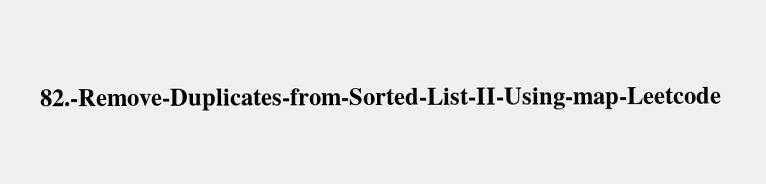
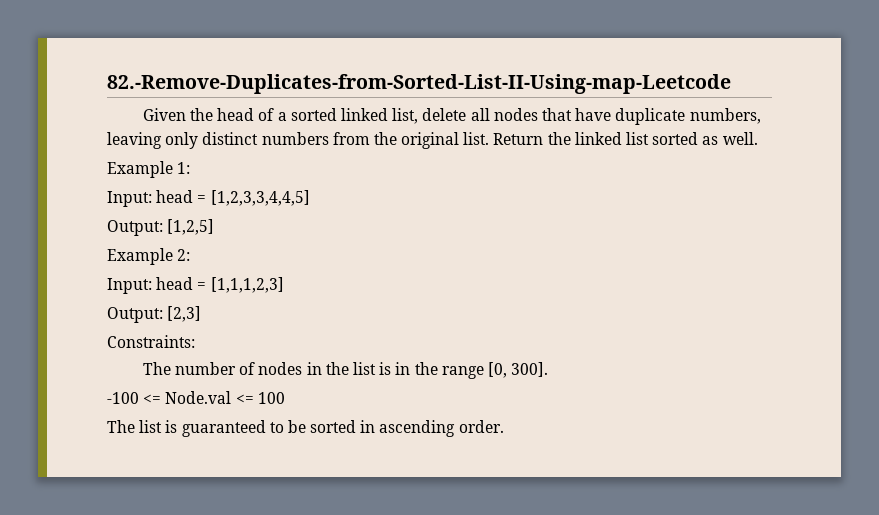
(722, 99) none -> [142,108,761,125] [107,132,758,149] [107,161,191,178] [107,190,310,207] [107,219,215,236] [107,248,191,265] [107,277,284,294] [107,306,202,323] [107,335,195,348] [142,362,549,379] [107,391,285,404] [107,420,504,437] // Given the head of a sorted linked list, delete all nodes that have duplicate numbers, leaving only distinct numbers from the original list. Return the linked list sorted as well. // Example 1: // Input: head = [1,2,3,3,4,4,5] // Output: [1,2,5] // Example 2: // Input: head = [1,1,1,2,3] // Output: [2,3] // Constraints: // The number of nodes in the list is in the range [0, 300]. // -100 <= Node.val <= 100 // The list is guaranteed to be sorted in ascending order.

